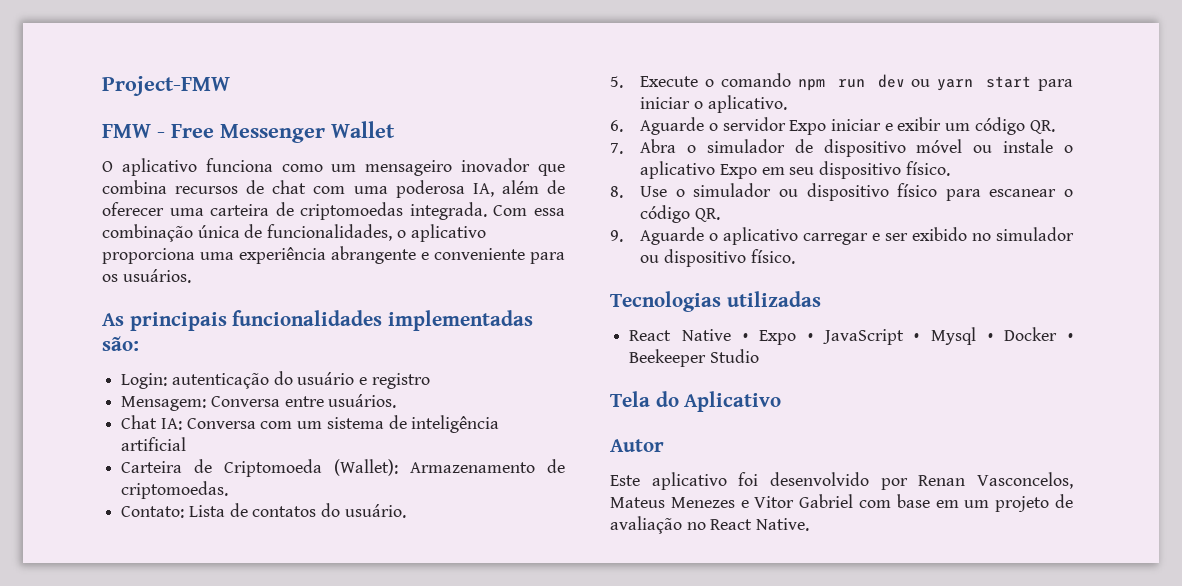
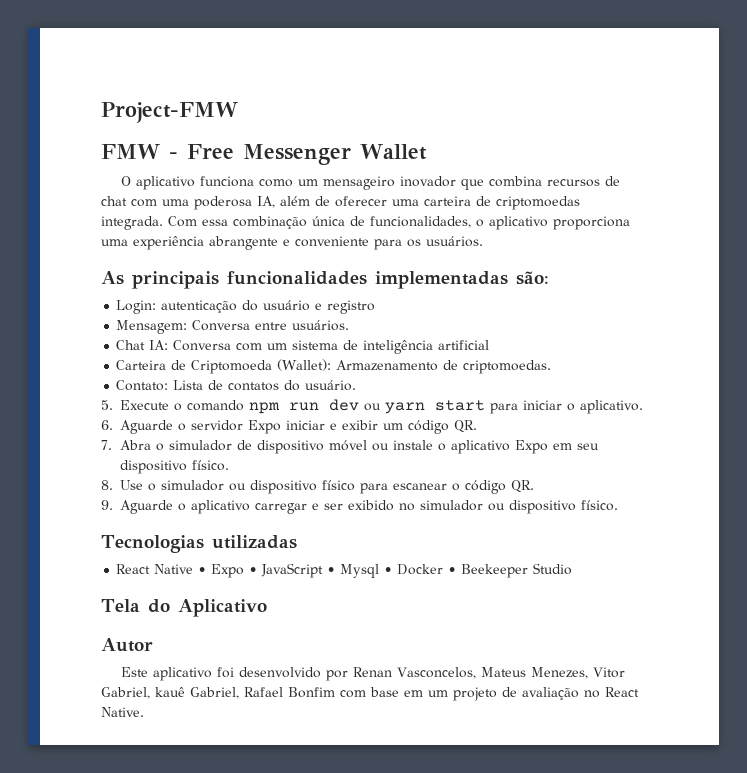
[670,494,854,508] Menezes e Vitor Gabriel -> [530,667,625,679] [101,687,335,699] Menezes, Vitor Gabriel, kauê Gabriel, Rafael Bonfim

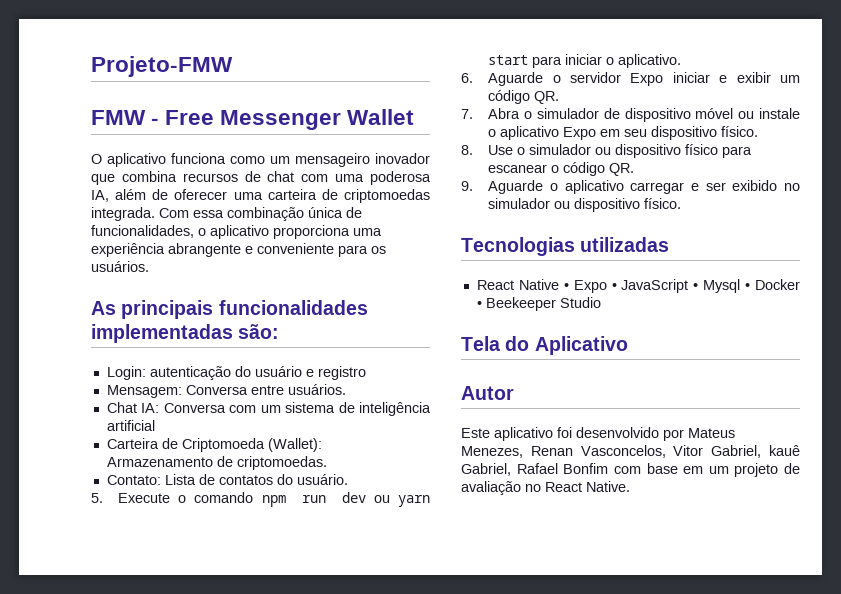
[101,102,239,123] Project-FMW -> [91,56,233,77] Projeto-FMW
[352,667,588,679] Renan Vasconcelos, Mateus Menezes, -> [688,428,735,438] [461,445,666,458] Mateus Menezes, Renan Vasconcelos,

